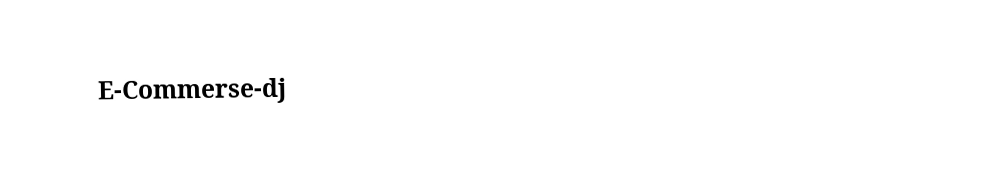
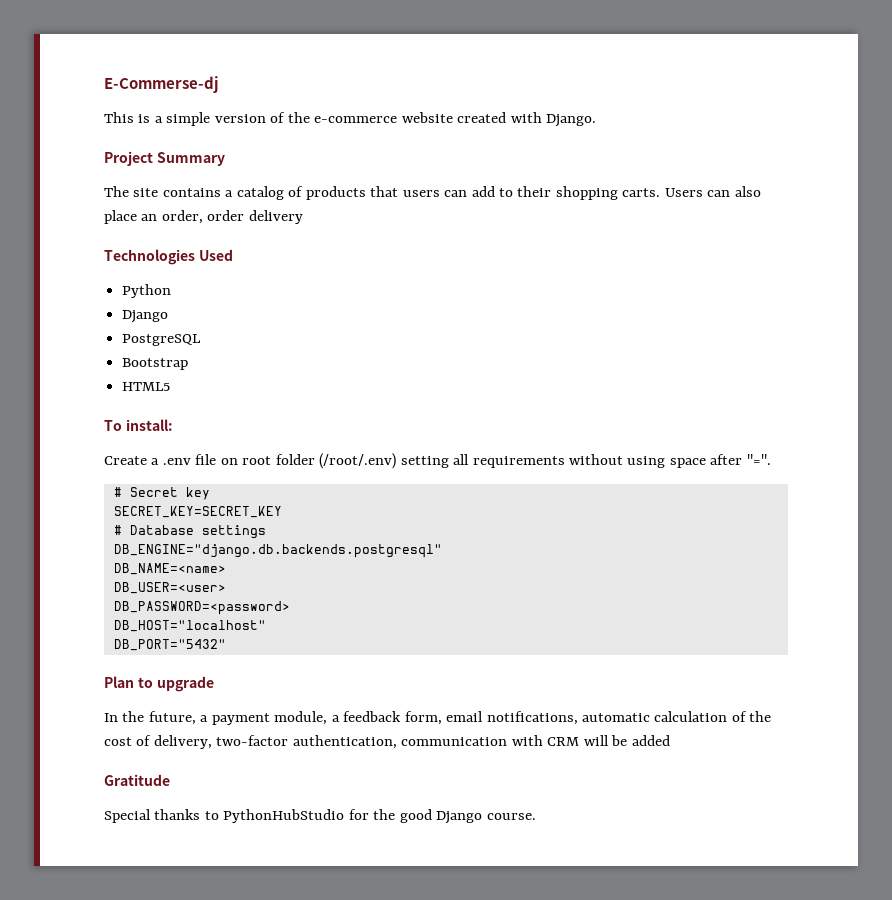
(287, 91) none -> [104,112,597,127] [104,151,225,166] [104,186,761,200] [104,210,303,224] [104,249,233,265] [122,284,172,298] [122,310,169,323] [122,334,202,346] [122,358,189,370] [122,382,171,391] [104,419,173,431] [104,453,771,469] [113,487,210,500] [113,506,282,518] [113,525,266,539] [113,544,442,558] [113,563,226,575] [113,582,226,594] [113,601,290,615] [113,620,266,632] [113,639,226,651] [104,676,214,692] [104,711,772,725] [104,735,670,749] [104,774,170,786] [104,809,536,824] // This is a simple version of the e-commerce website created with Django. // Project Summary // The site contains a catalog of products that users can add to their shopping carts. Users can also place an order, order delivery // Technologies Used // Python // Django // PostgreSQL // Bootstrap // HTML5 // To install: // Create a .env file on root folder (/root/.env) setting all requirements without using space after "=". // # Secret key // SECRET_KEY=SECRET_KEY // # Database settings // DB_ENGINE="django.db.backends.postgresql" // DB_NAME=<name> // DB_USER=<user> // DB_PASSWORD=<password> // DB_HOST="localhost" // DB_PORT="5432" // Plan to upgrade // In the future, a payment module, a feedback form, email notifications, automatic calculation of the cost of delivery, two-factor authentication, communication with CRM will be added // Gratitude // Special thanks to PythonHubStudio for the good Django course.

